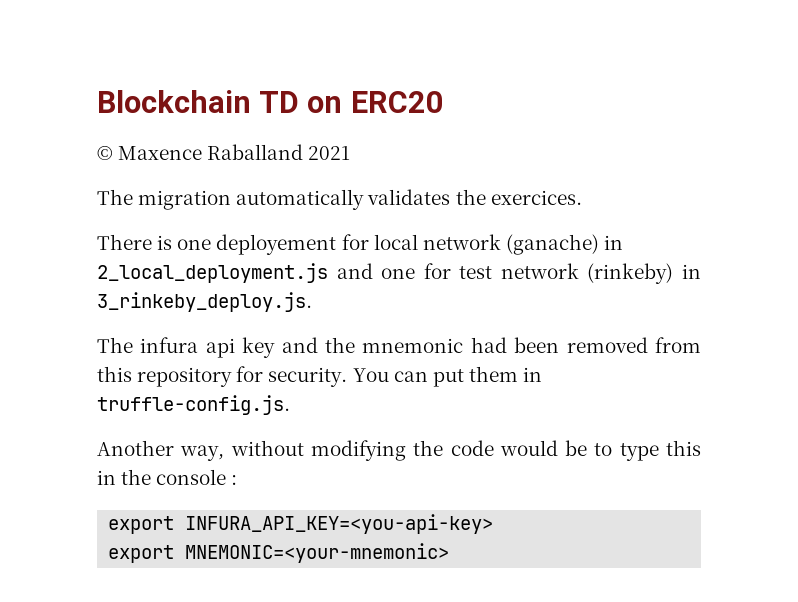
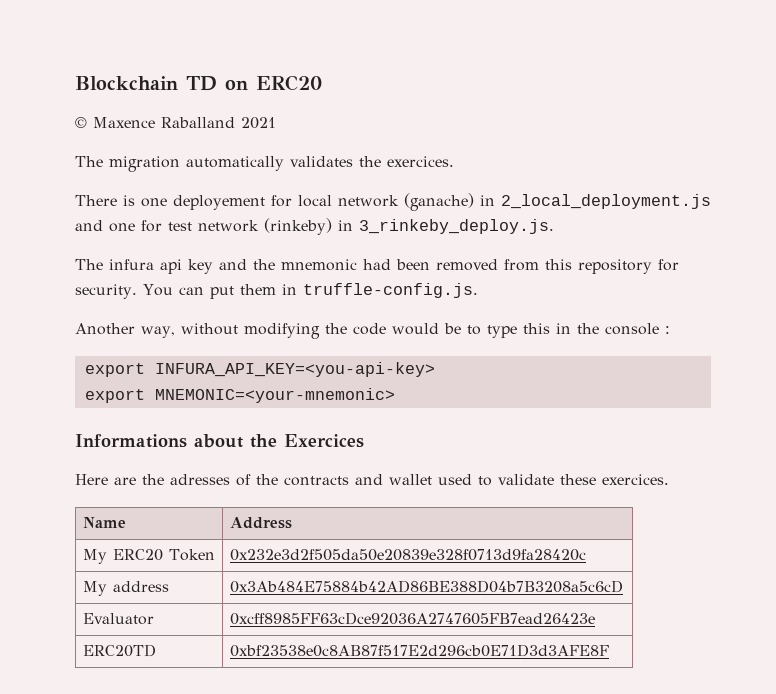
(450, 553) none -> [75,434,364,448] [75,474,669,486] [82,517,126,528] [229,517,292,529] [82,549,215,564] [229,549,586,561] [82,581,169,596] [229,580,623,593] [82,613,154,625] [229,612,595,625] [82,644,156,657] [229,644,609,657] // Informations about the Exercices // Here are the adresses of the contracts and wallet used to validate these exercices. // Name | Address // My ERC20 Token | 0x232e3d2f505da50e20839e328f0713d9fa28420c // My address | 0x3Ab484E75884b42AD86BE388D04b7B3208a5c6cD // Evaluator | 0xcff8985FF63cDce92036A2747605FB7ead26423e // ERC20TD | 0xbf23538e0c8AB87f517E2d296cb0E71D3d3AFE8F

